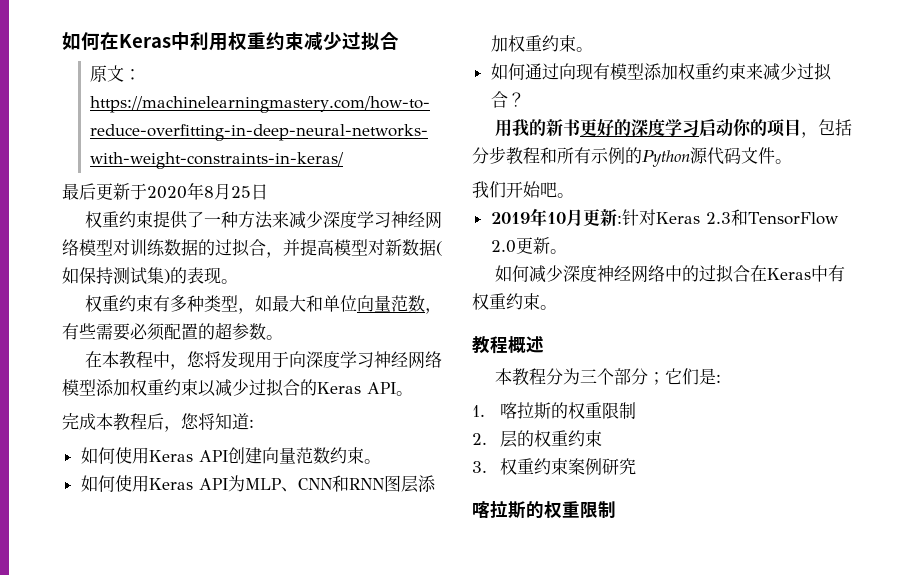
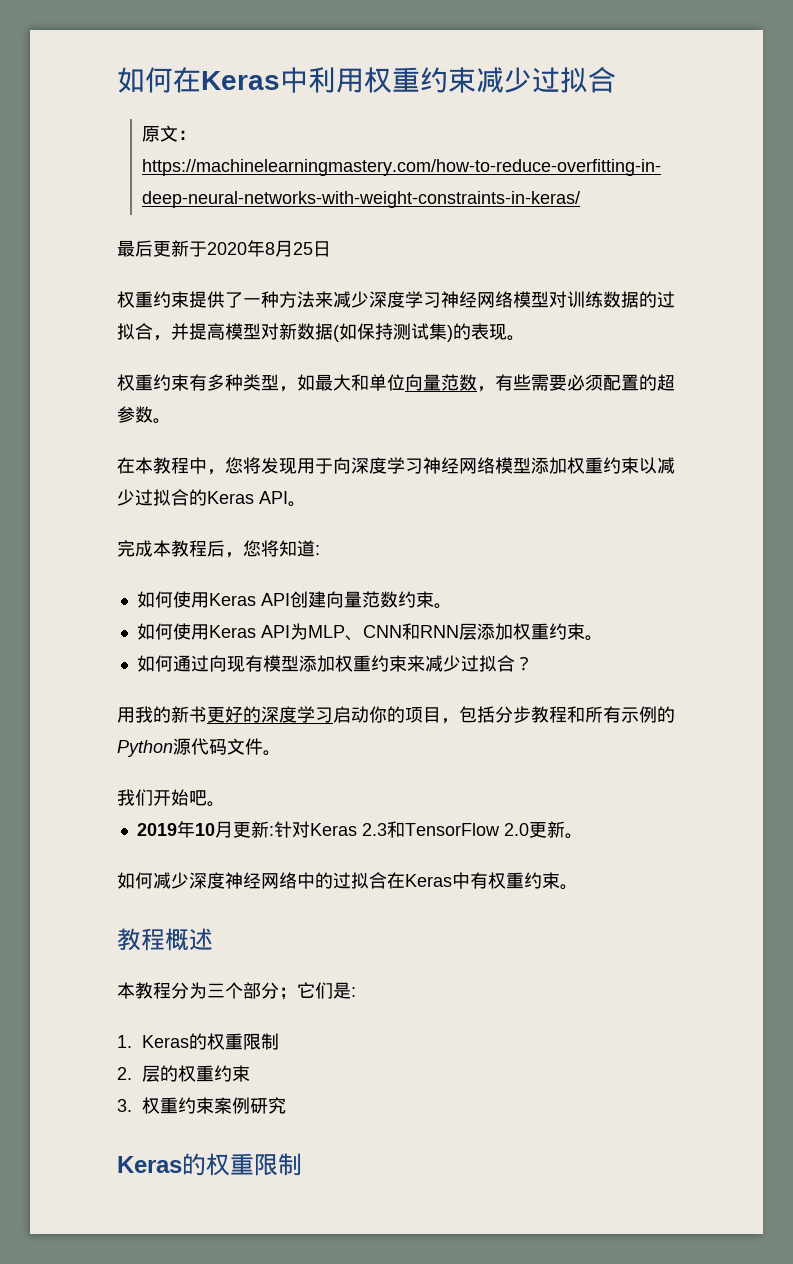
[383,475,401,492] 图 -> (459, 631) none
[499,402,551,419] 喀拉斯 -> [142,1035,190,1048] Keras
[472,501,526,519] 喀拉斯 -> [117,1156,182,1173] Keras

